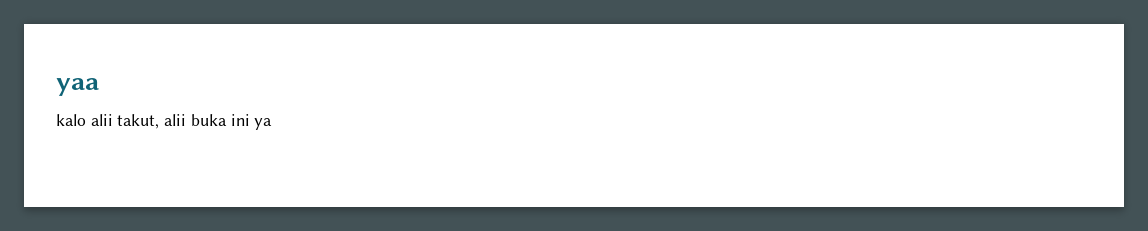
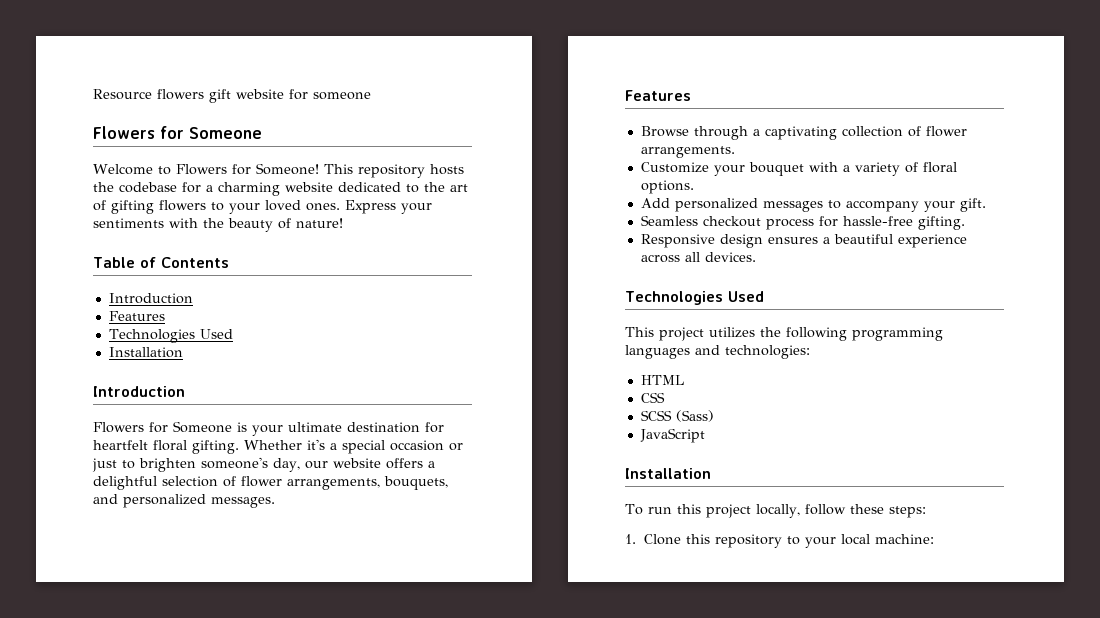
[56,78,99,96] [56,114,273,130] yaa // kalo alii takut, alii buka ini ya -> [93,89,371,103] [93,126,262,139] [93,163,464,178] [93,182,468,196] [93,200,432,214] [93,218,343,232] [93,257,229,268] [108,293,193,304] [108,311,165,321] [108,329,233,343] [108,347,183,358] [93,386,185,397] [93,421,444,436] [93,439,463,454] [92,457,435,472] [93,476,448,490] [93,494,275,508] [625,90,691,101] [640,126,967,140] [640,146,735,158] [640,162,957,176] [640,180,694,194] [640,198,986,212] [640,215,965,230] [640,234,967,248] [640,252,756,263] [625,291,764,305] [625,327,943,341] [625,345,810,359] [640,375,684,385] [640,392,665,403] [640,410,714,422] [639,428,705,443] [625,468,711,479] [625,504,926,518] [625,534,934,548] Resource flowers gift website for someone // Flowers for Someone // Welcome to Flowers for Someone! This repository hosts the codebase for a charming website dedicated to the art of gifting flowers to your loved ones. Express your sentiments with the beauty of nature! // Table of Contents // Introduction // Features // Technologies Used // Installation // Introduction // Flowers for Someone is your ultimate destination for heartfelt floral gifting. Whether it's a special occasion or just to brighten someone's day, our website offers a delightful selection of flower arrangements, bouquets, and personalized messages. // Features // Browse through a captivating collection of flower arrangements. // Customize your bouquet with a variety of floral options. // Add personalized messages to accompany your gift. // Seamless checkout process for hassle-free gifting. // Responsive design ensures a beautiful experience across all devices. // Technologies Used // This project utilizes the following programming languages and technologies: // HTML // CSS // SCSS (Sass) // JavaScript // Installation // To run this project locally, follow these steps: // 1. Clone this repository to your local machine:

